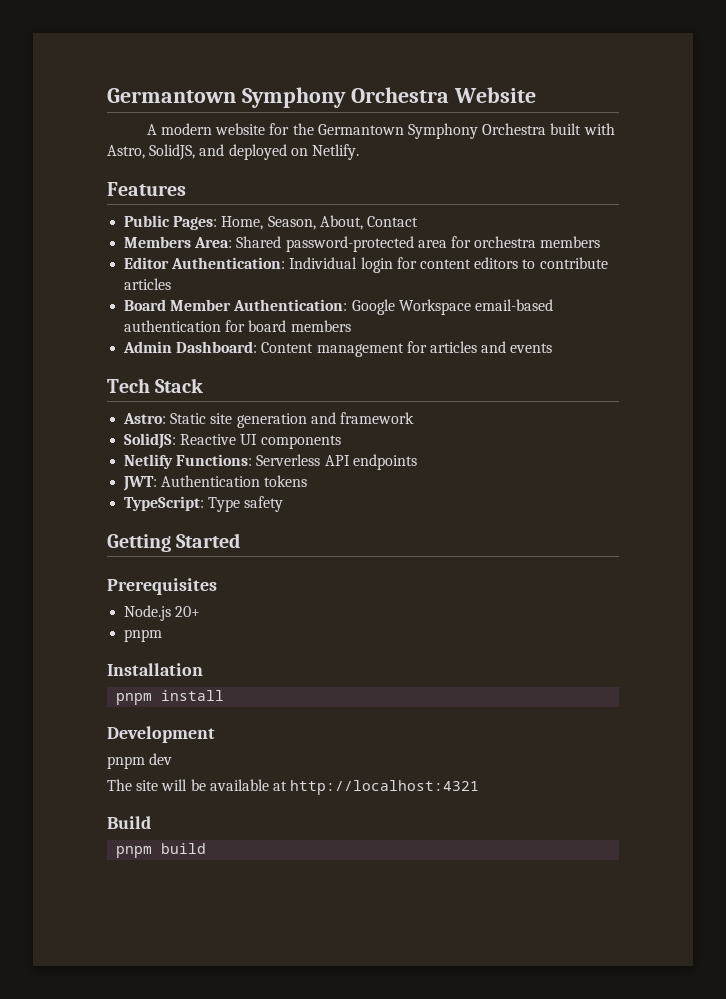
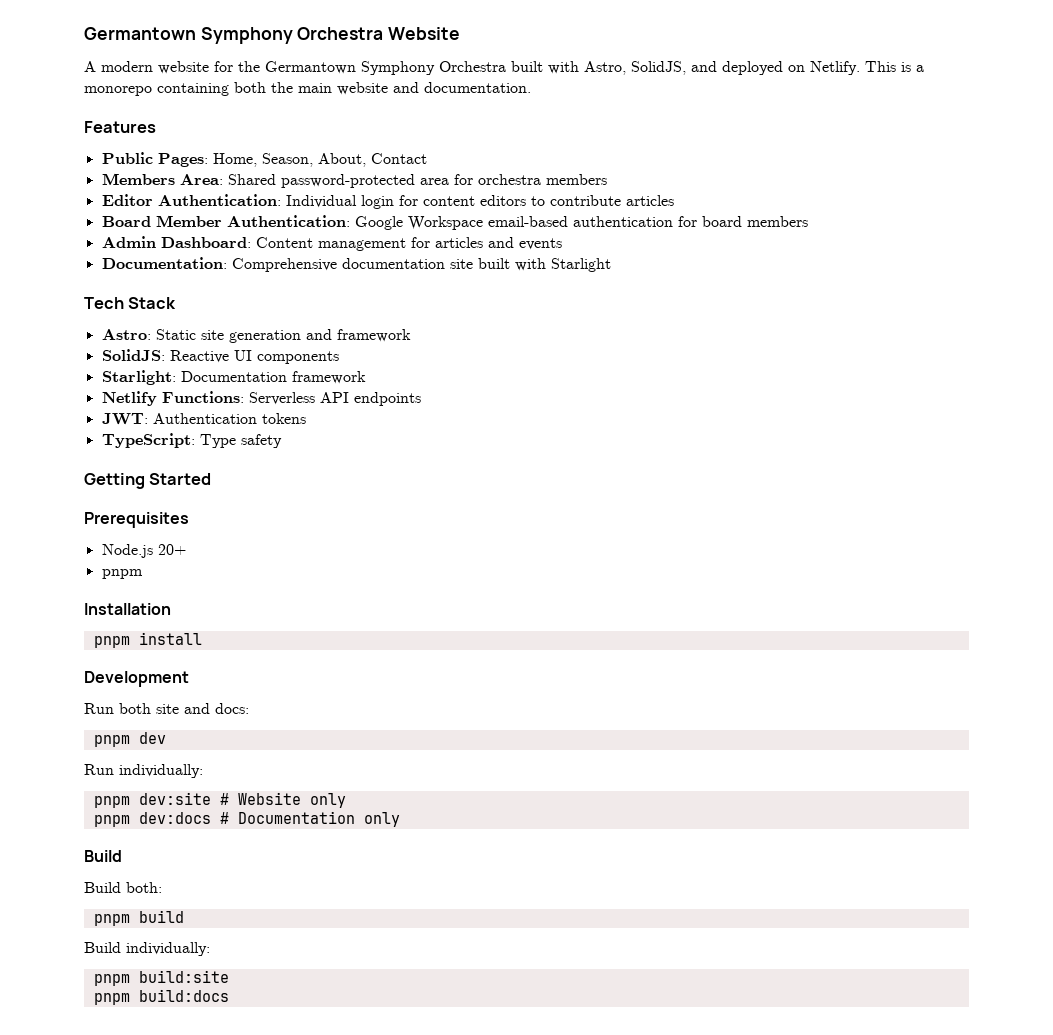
(359, 152) none -> [865,61,924,72] [84,82,531,96] This is a monorepo containing both the main website and documentation.
(553, 348) none -> [101,257,611,272] // Documentation: Comprehensive documentation site built with Starlight
(341, 442) none -> [101,370,366,385] // Starlight: Documentation framework
[107,753,173,769] [107,779,480,795] [107,816,151,829] pnpm dev // The site will be available at http://localhost:4321 // Build -> [84,703,249,714] [93,732,166,747] [84,764,203,778] [93,792,346,808] [93,811,400,827] [84,850,122,862] [84,882,162,893] Run both site and docs: // pnpm dev // Run individually: // pnpm dev:site # Website only // pnpm dev:docs # Documentation only // Build // Build both:
(207, 848) none -> [84,942,210,956] [93,970,229,986] [93,989,229,1005] // Build individually: // pnpm build:site // pnpm build:docs

